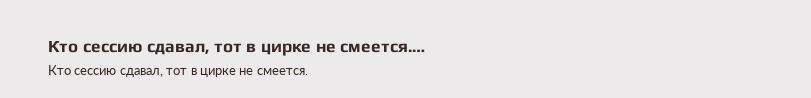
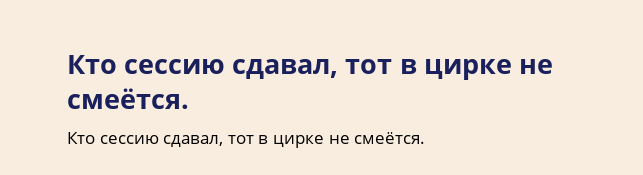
[48,40,426,56] [48,65,308,77] Кто сессию сдавал, тот в цирке не смеется.… // Кто сессию сдавал, тот в цирке не смеется. -> [67,55,553,80] [67,88,189,109] [67,132,426,148] Кто сессию сдавал, тот в цирке не смеётся. // Кто сессию сдавал, тот в цирке не смеётся.

